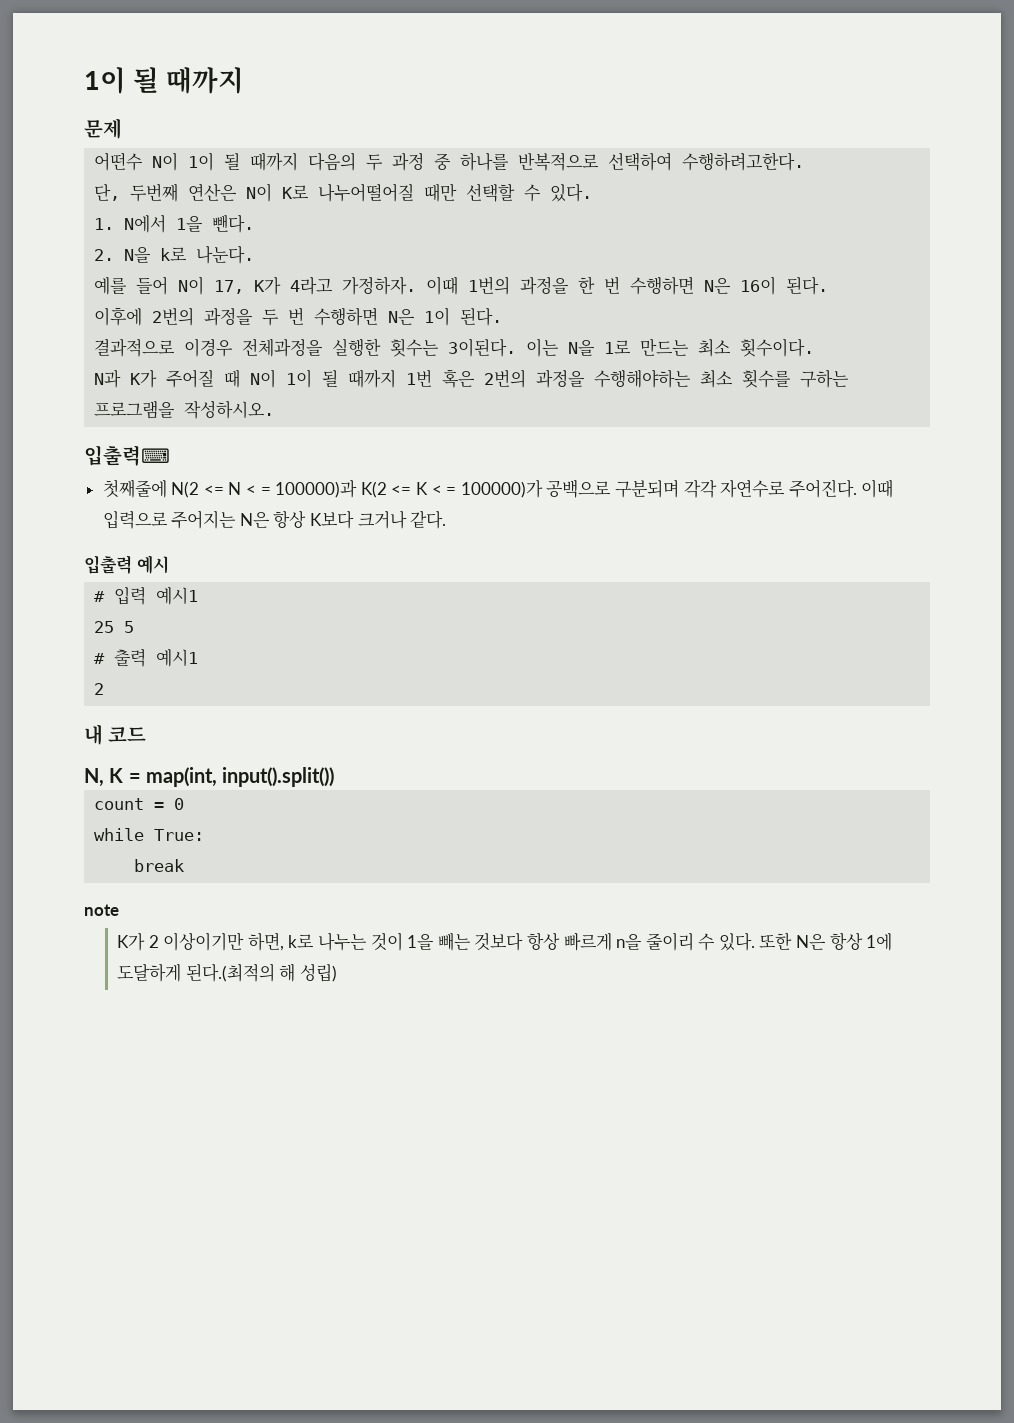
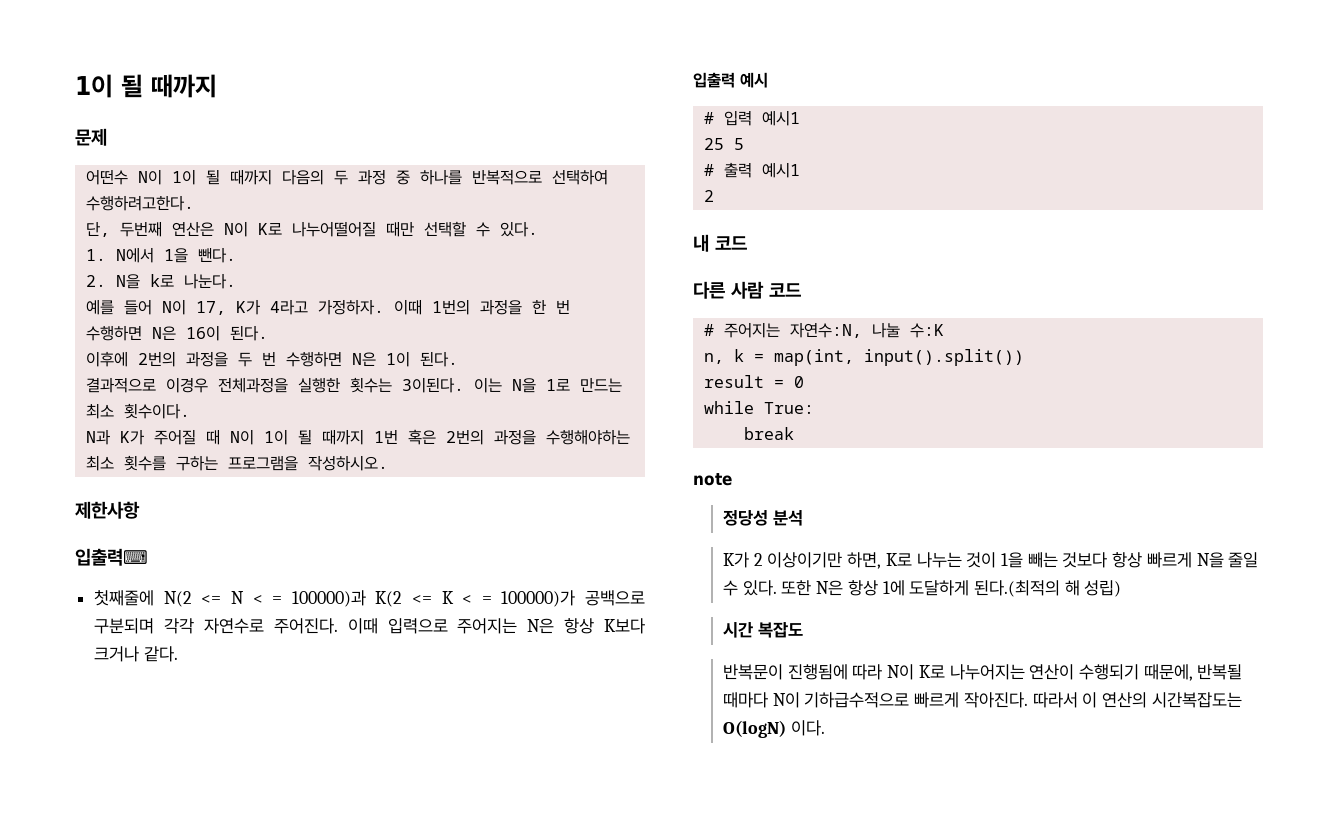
(275, 410) none -> [75,501,140,519] // 제한사항
[84,768,124,787] N, K -> [693,281,801,299] [703,322,944,338] [703,349,744,364] 다른 사람 코드 // # 주어지는 자연수:N, 나눌 수:K // n, k
[94,798,145,810] count -> [703,375,764,388] result
(119, 910) none -> [722,510,803,526] // 정당성 분석
[288,934,315,948] k로 -> [885,553,912,566] K로
[616,932,694,951] n을 줄이리 -> [1196,552,1259,568] N을 줄일
(337, 973) none -> [722,622,803,638] [722,664,1243,681] [722,692,1242,708] [722,720,825,738] // 시간 복잡도 // 반복문이 진행됨에 따라 N이 K로 나누어지는 연산이 수행되기 때문에, 반복될 때마다 N이 기하급수적으로 빠르게 작아진다. 따라서 이 연산의 시간복잡도는 O(logN) 이다.

